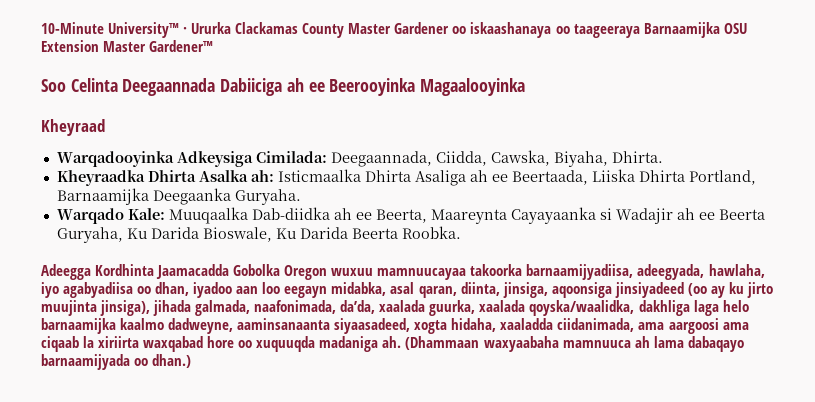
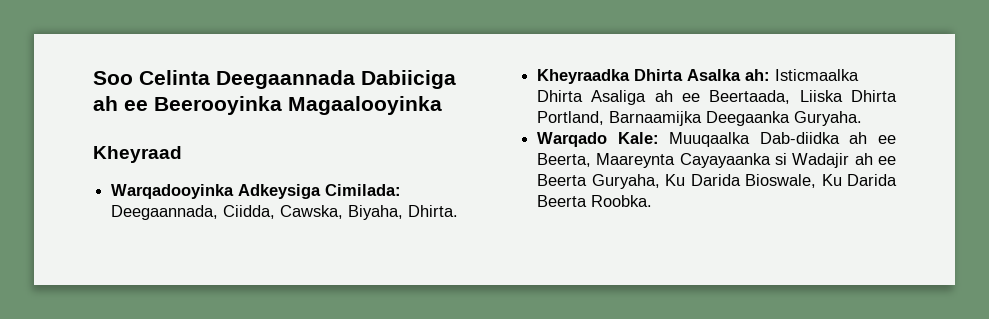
[41,22,747,38] [41,40,214,52] 10-Minute University™ · Ururka Clackamas County Master Gardener oo iskaashanaya oo taageeraya Barnaamijka OSU Extension Master Gardener™ // -> (93, 78) none
[41,264,765,280] [41,282,773,298] [41,300,749,316] [41,318,749,334] [41,336,744,352] [41,354,192,370] // Adeegga Kordhinta Jaamacadda Gobolka Oregon wuxuu mamnuucayaa takoorka barnaamijyadiisa, adeegyada, hawlaha, iyo agabyadiisa oo dhan, iyadoo aan loo eegayn midabka, asal qaran, diinta, jinsiga, aqoonsiga jinsiyadeed (oo ay ku jirto muujinta jinsiga), jihada galmada, naafonimada, da’da, xaalada guurka, xaalada qoyska/waalidka, dakhliga laga helo barnaamijka kaalmo dadweyne, aaminsanaanta siyaasadeed, xogta hidaha, xaaladda ciidanimada, ama aargoosi ama ciqaab la xiriirta waxqabad hore oo xuquuqda madaniga ah. (Dhammaan waxyaabaha mamnuuca ah lama dabaqayo barnaamijyada oo dhan.) -> (653, 201) none

